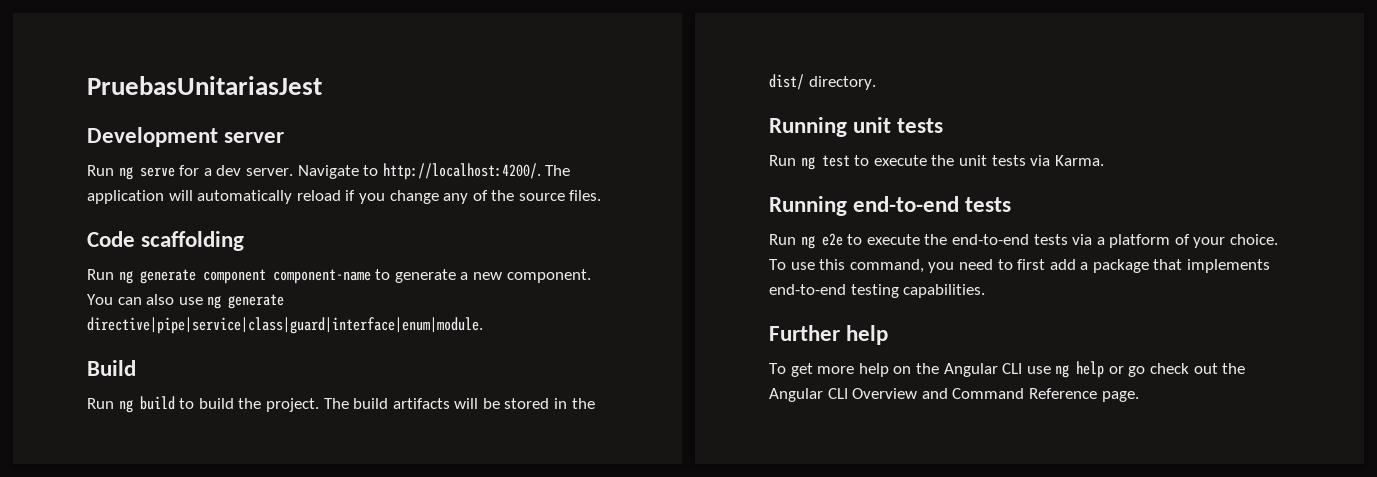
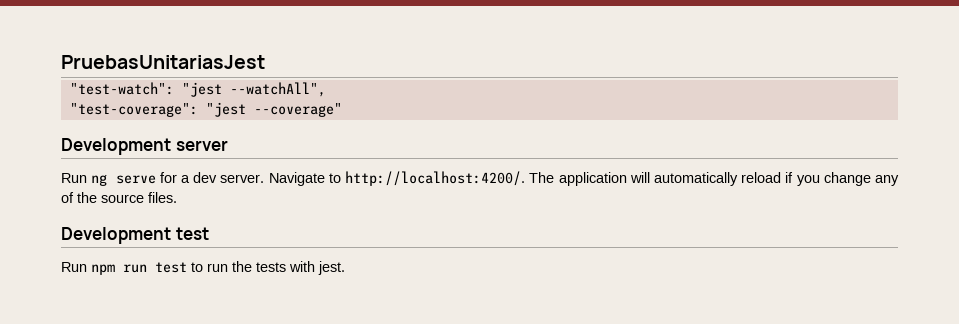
(322, 85) none -> [69,82,326,97] [69,102,342,117] // "test-watch": "jest --watchAll", // "test-coverage": "jest --coverage"
[87,231,245,251] [87,269,591,284] [87,294,285,309] [87,317,483,334] [87,360,136,376] [87,396,595,413] [769,74,876,90] [769,117,944,137] [769,155,1104,170] [769,196,1012,216] [769,233,1279,249] [769,259,1271,273] [769,284,986,298] [769,325,889,345] [769,361,1246,378] [769,388,1139,402] Code scaffolding // Run ng generate component component-name to generate a new component. You can also use ng generate directive|pipe|service|class|guard|interface|enum|module. // Build // Run ng build to build the project. The build artifacts will be stored in the dist/ directory. // Running unit tests // Run ng test to execute the unit tests via Karma. // Running end-to-end tests // Run ng e2e to execute the end-to-end tests via a platform of your choice. To use this command, you need to first add a package that implements end-to-end testing capabilities. // Further help // To get more help on the Angular CLI use ng help or go check out the Angular CLI Overview and Command Reference page. -> [61,227,209,244] [61,261,345,275] Development test // Run npm run test to run the tests with jest.

